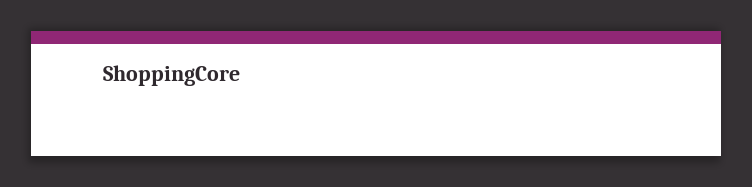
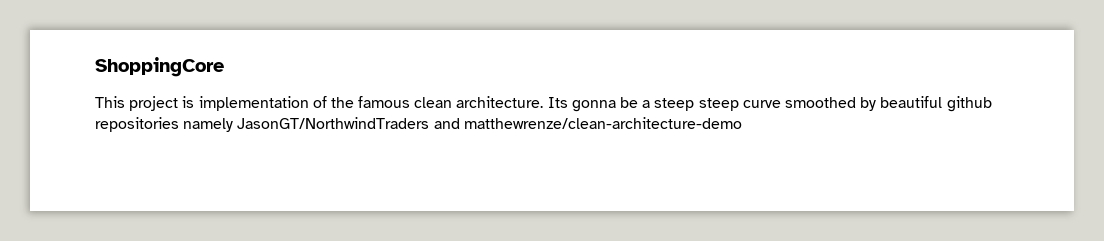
(240, 75) none -> [95,96,992,112] [95,117,742,132] // This project is implementation of the famous clean architecture. Its gonna be a steep steep curve smoothed by beautiful github repositories namely JasonGT/NorthwindTraders and matthewrenze/clean-architecture-demo

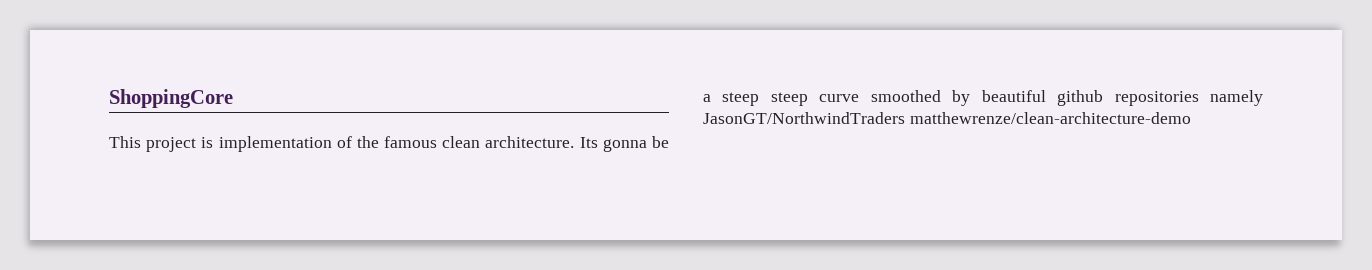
[433,118,460,129] and -> (905, 118) none

